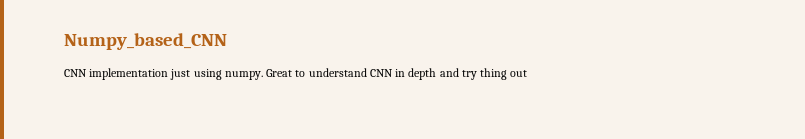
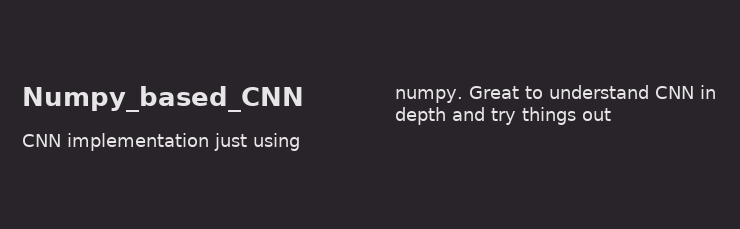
[480,68,508,80] thing -> [522,107,576,125] things

